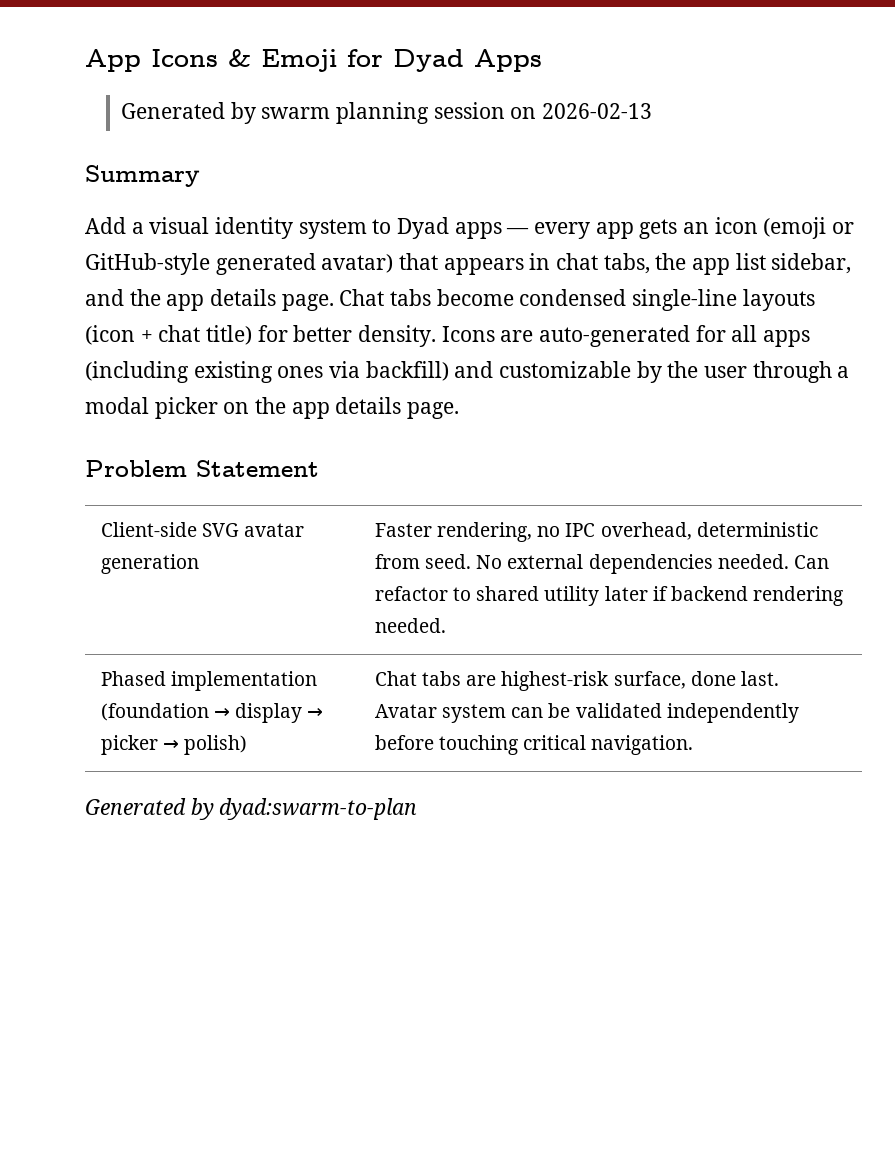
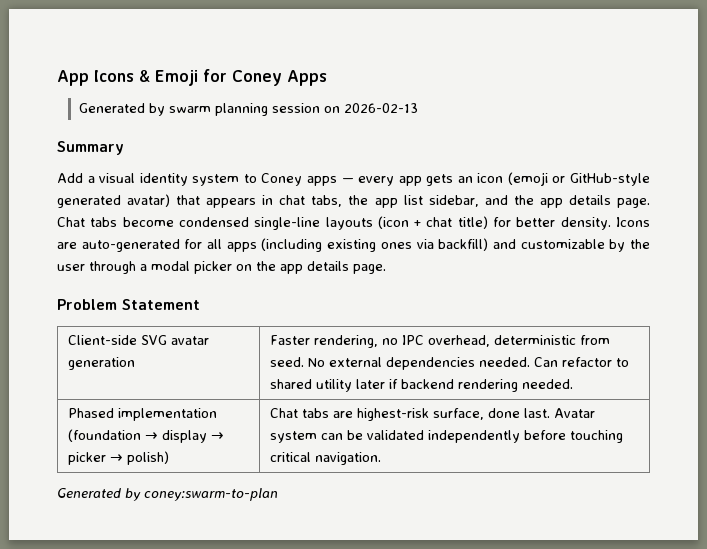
[393,49,464,72] Dyad -> [232,70,282,86] Coney
[397,217,450,239] Dyad -> [261,173,303,186] Coney
[219,798,418,820] dyad:swarm-to-plan -> [144,488,278,501] coney:swarm-to-plan

